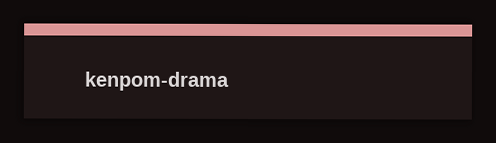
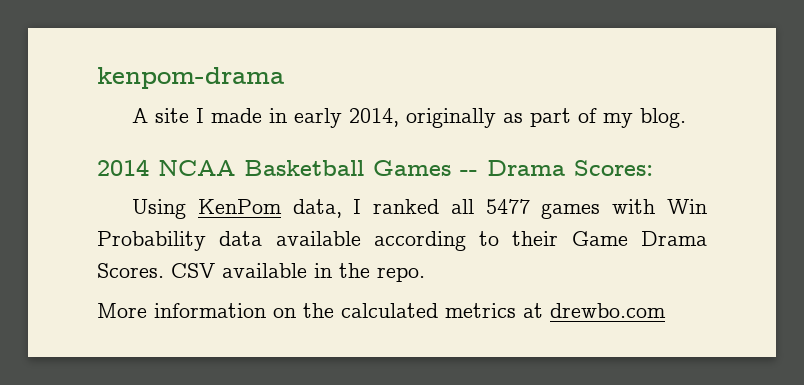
(229, 81) none -> [132,108,687,128] [97,159,653,176] [132,199,708,219] [97,231,707,251] [97,263,425,282] [97,303,666,318] // A site I made in early 2014, originally as part of my blog. // 2014 NCAA Basketball Games -- Drama Scores: // Using KenPom data, I ranked all 5477 games with Win Probability data available according to their Game Drama Scores. CSV available in the repo. // More information on the calculated metrics at drewbo.com

